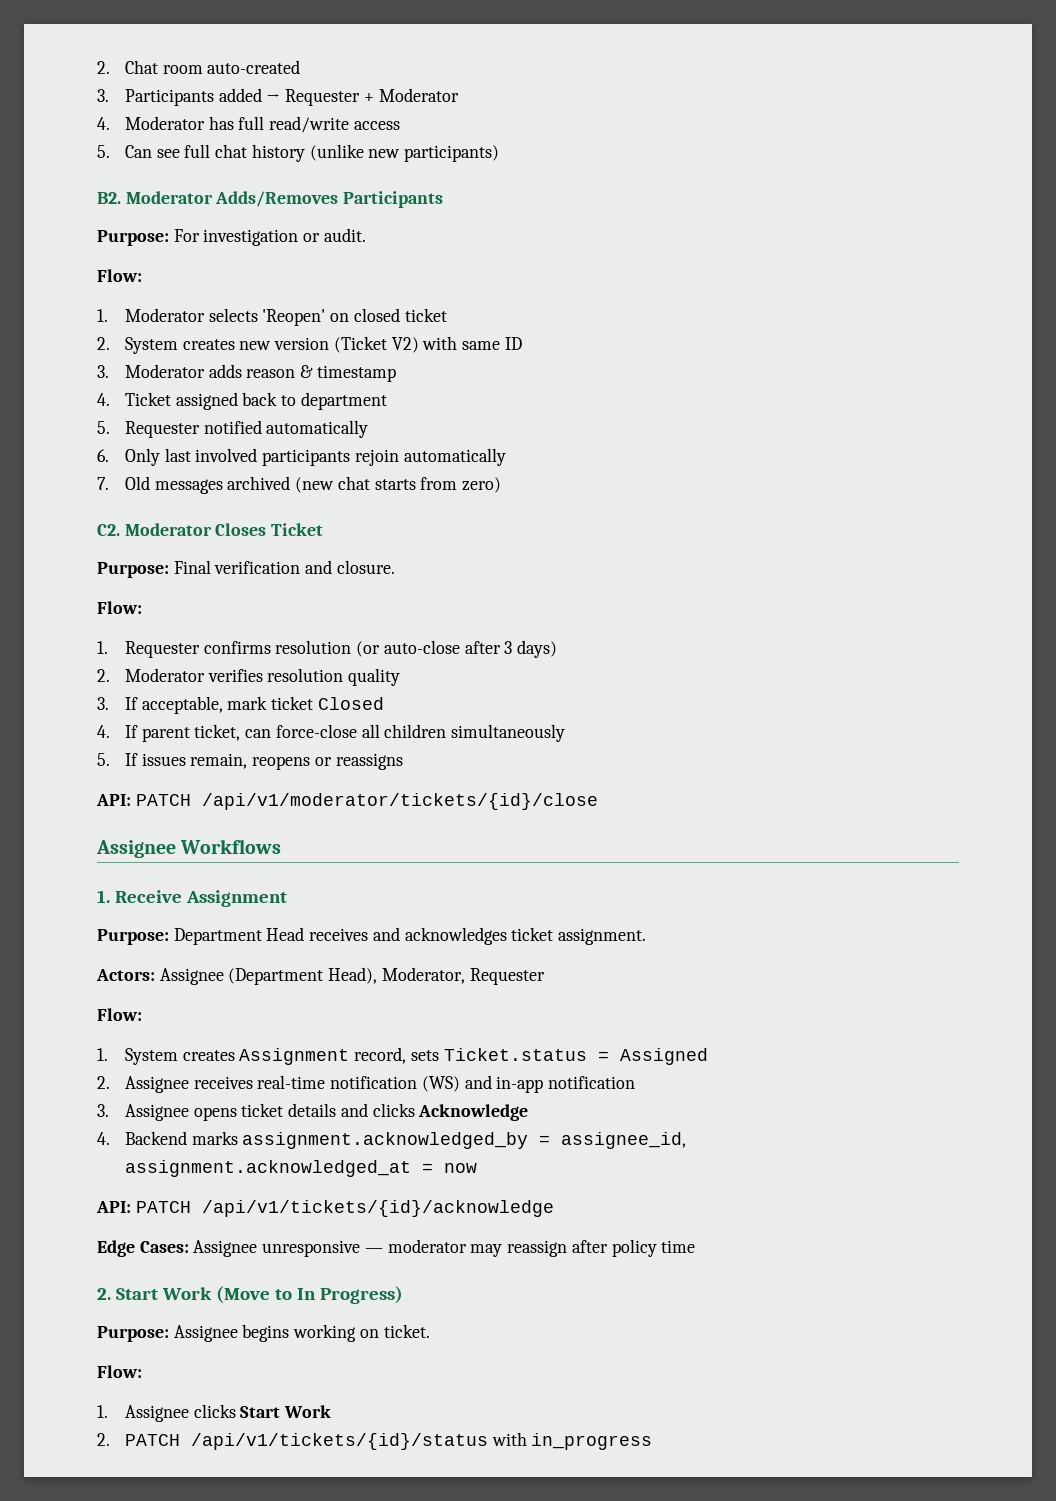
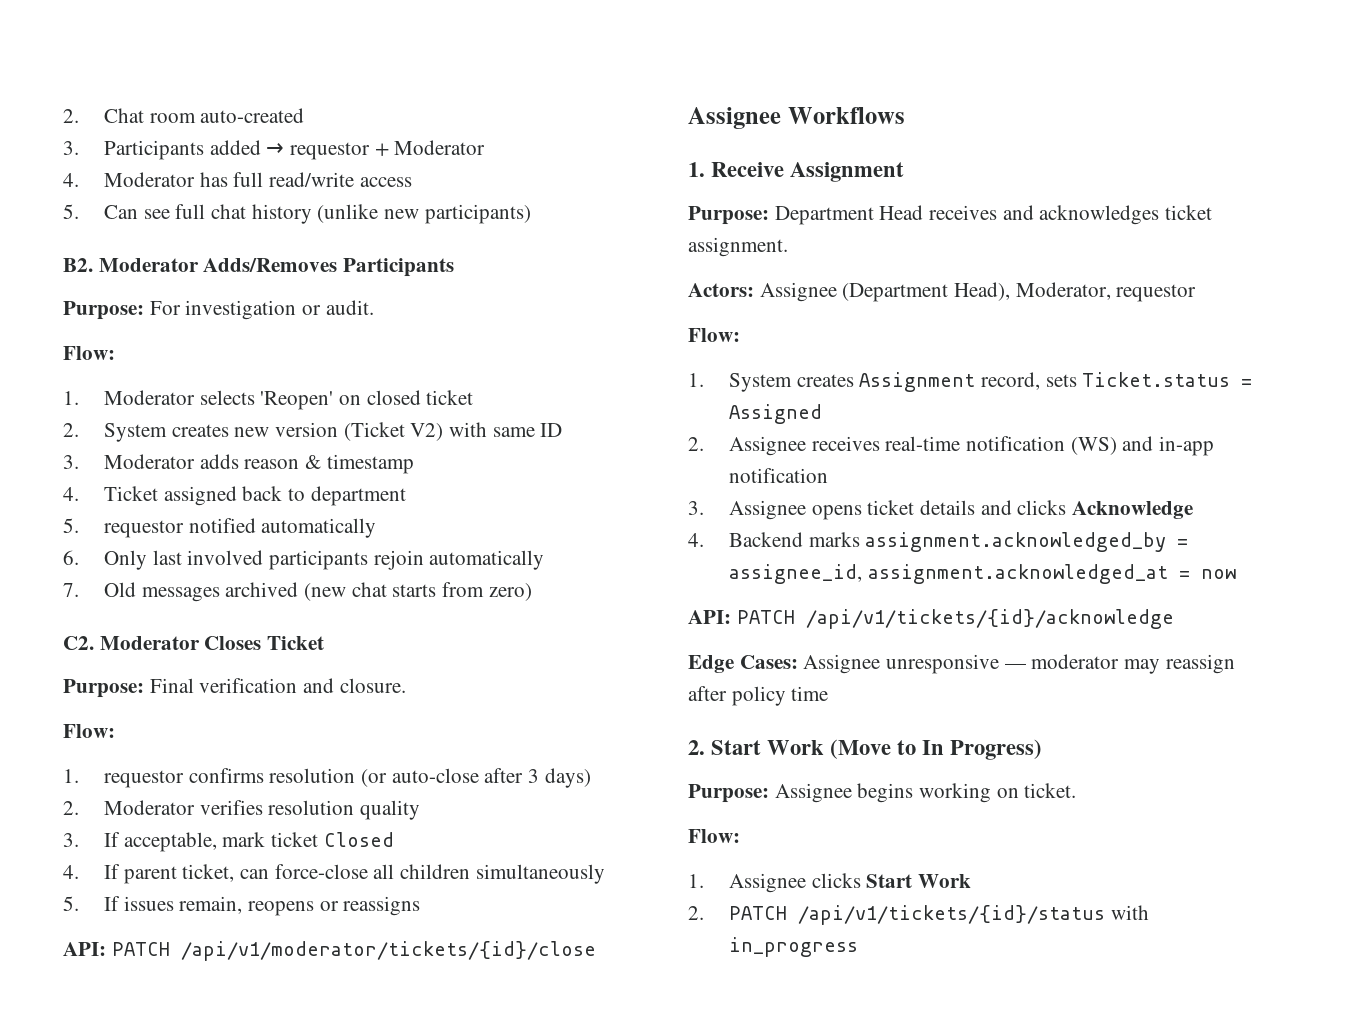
[285,89,361,106] Requester -> [289,142,370,160] requestor
[124,421,200,438] Requester -> [103,520,184,538] requestor
[124,641,200,658] Requester -> [103,770,184,788] requestor
[469,968,545,985] Requester -> [1116,284,1197,302] requestor

